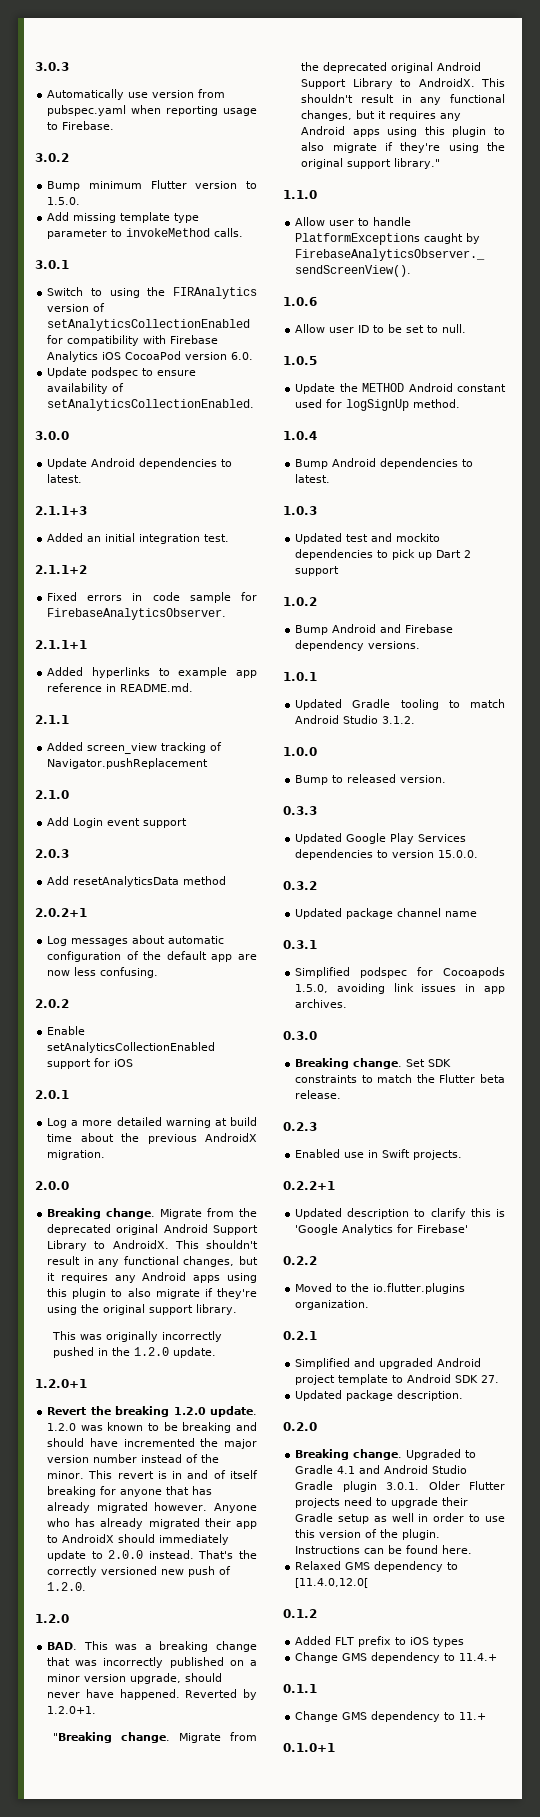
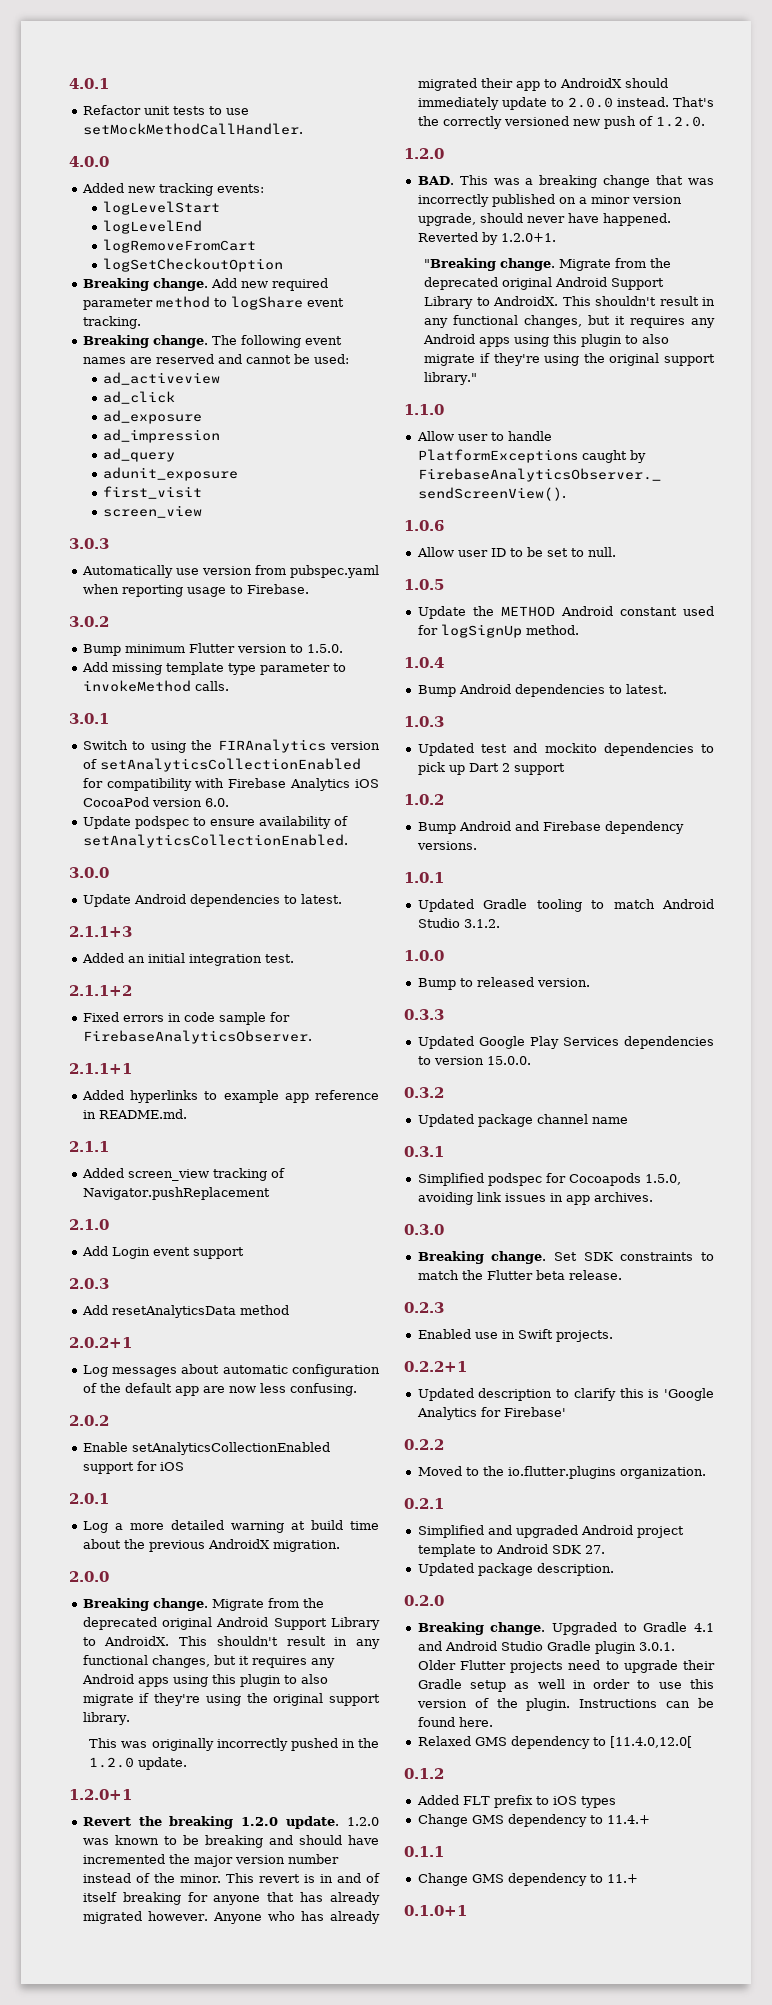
(35, 66) none -> [69,78,109,89] [82,105,249,115] [82,123,303,135] [69,156,109,167] [81,183,264,196] [103,201,221,215] [103,220,203,234] [103,239,257,253] [103,258,284,272] [82,278,328,291] [82,296,344,310] [82,316,141,329] [82,335,342,348] [82,354,349,364] [103,372,221,385] [103,391,176,404] [103,410,203,424] [103,429,221,443] [103,448,176,462] [103,467,239,481] [103,486,203,499] [103,505,203,518] 4.0.1 // Refactor unit tests to use setMockMethodCallHandler. // 4.0.0 // Added new tracking events: // logLevelStart // logLevelEnd // logRemoveFromCart // logSetCheckoutOption // Breaking change. Add new required parameter method to logShare event tracking. // Breaking change. The following event names are reserved and cannot be used: // ad_activeview // ad_click // ad_exposure // ad_impression // ad_query // adunit_exposure // first_visit // screen_view //

